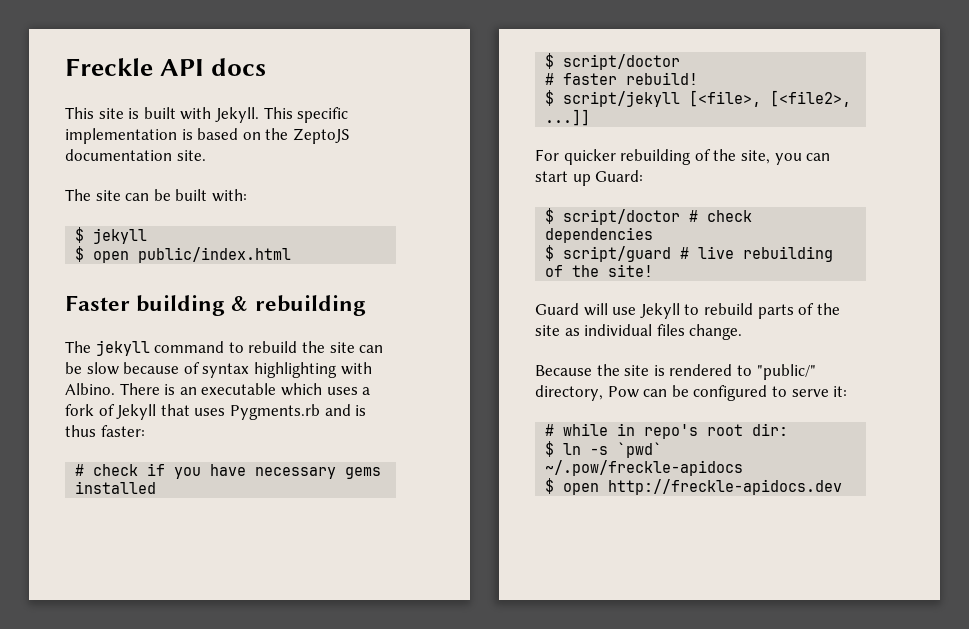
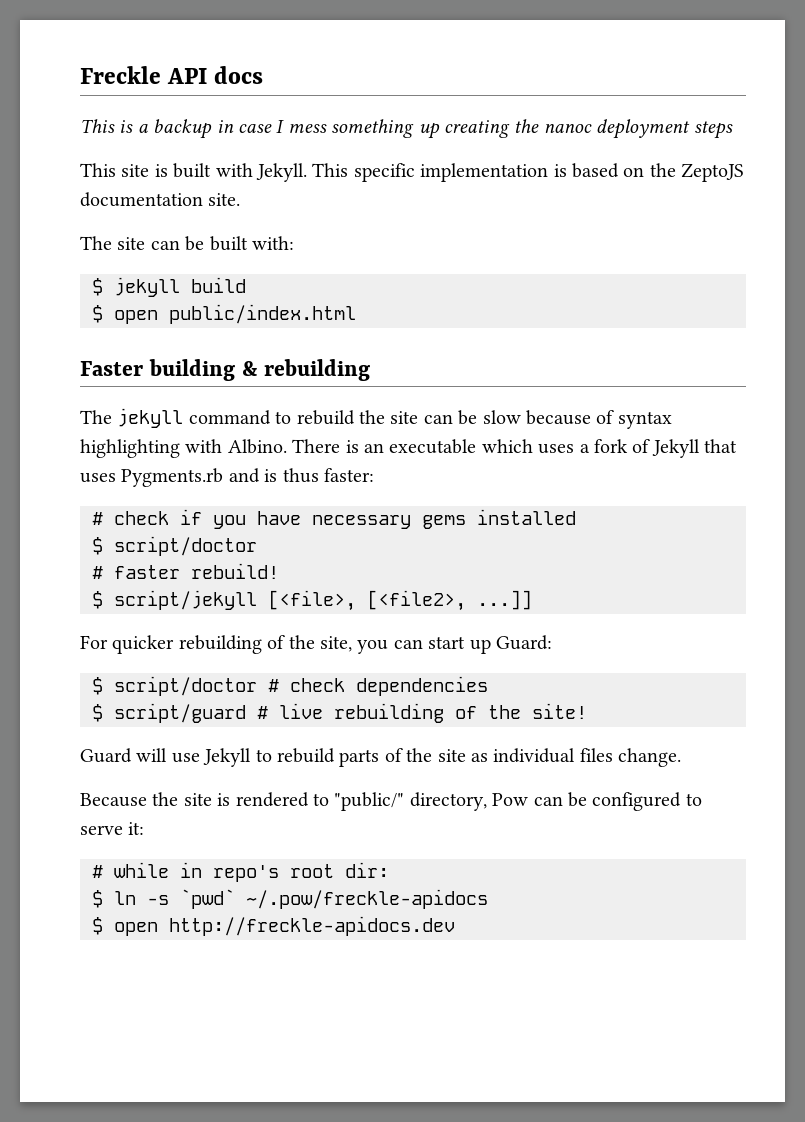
(267, 67) none -> [80,119,733,139] // This is a backup in case I mess something up creating the nanoc deployment steps
(148, 236) none -> [191,277,246,293] build

